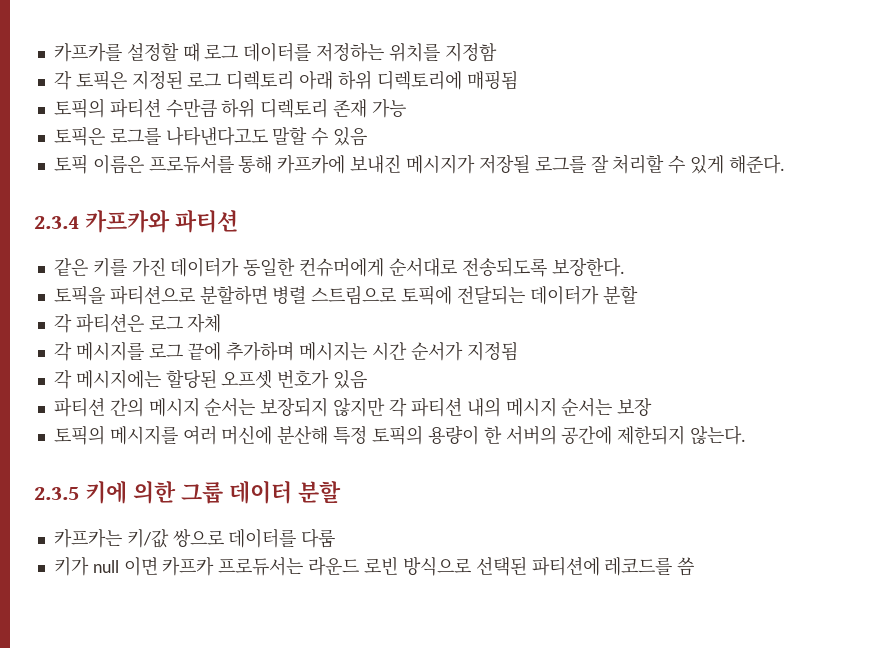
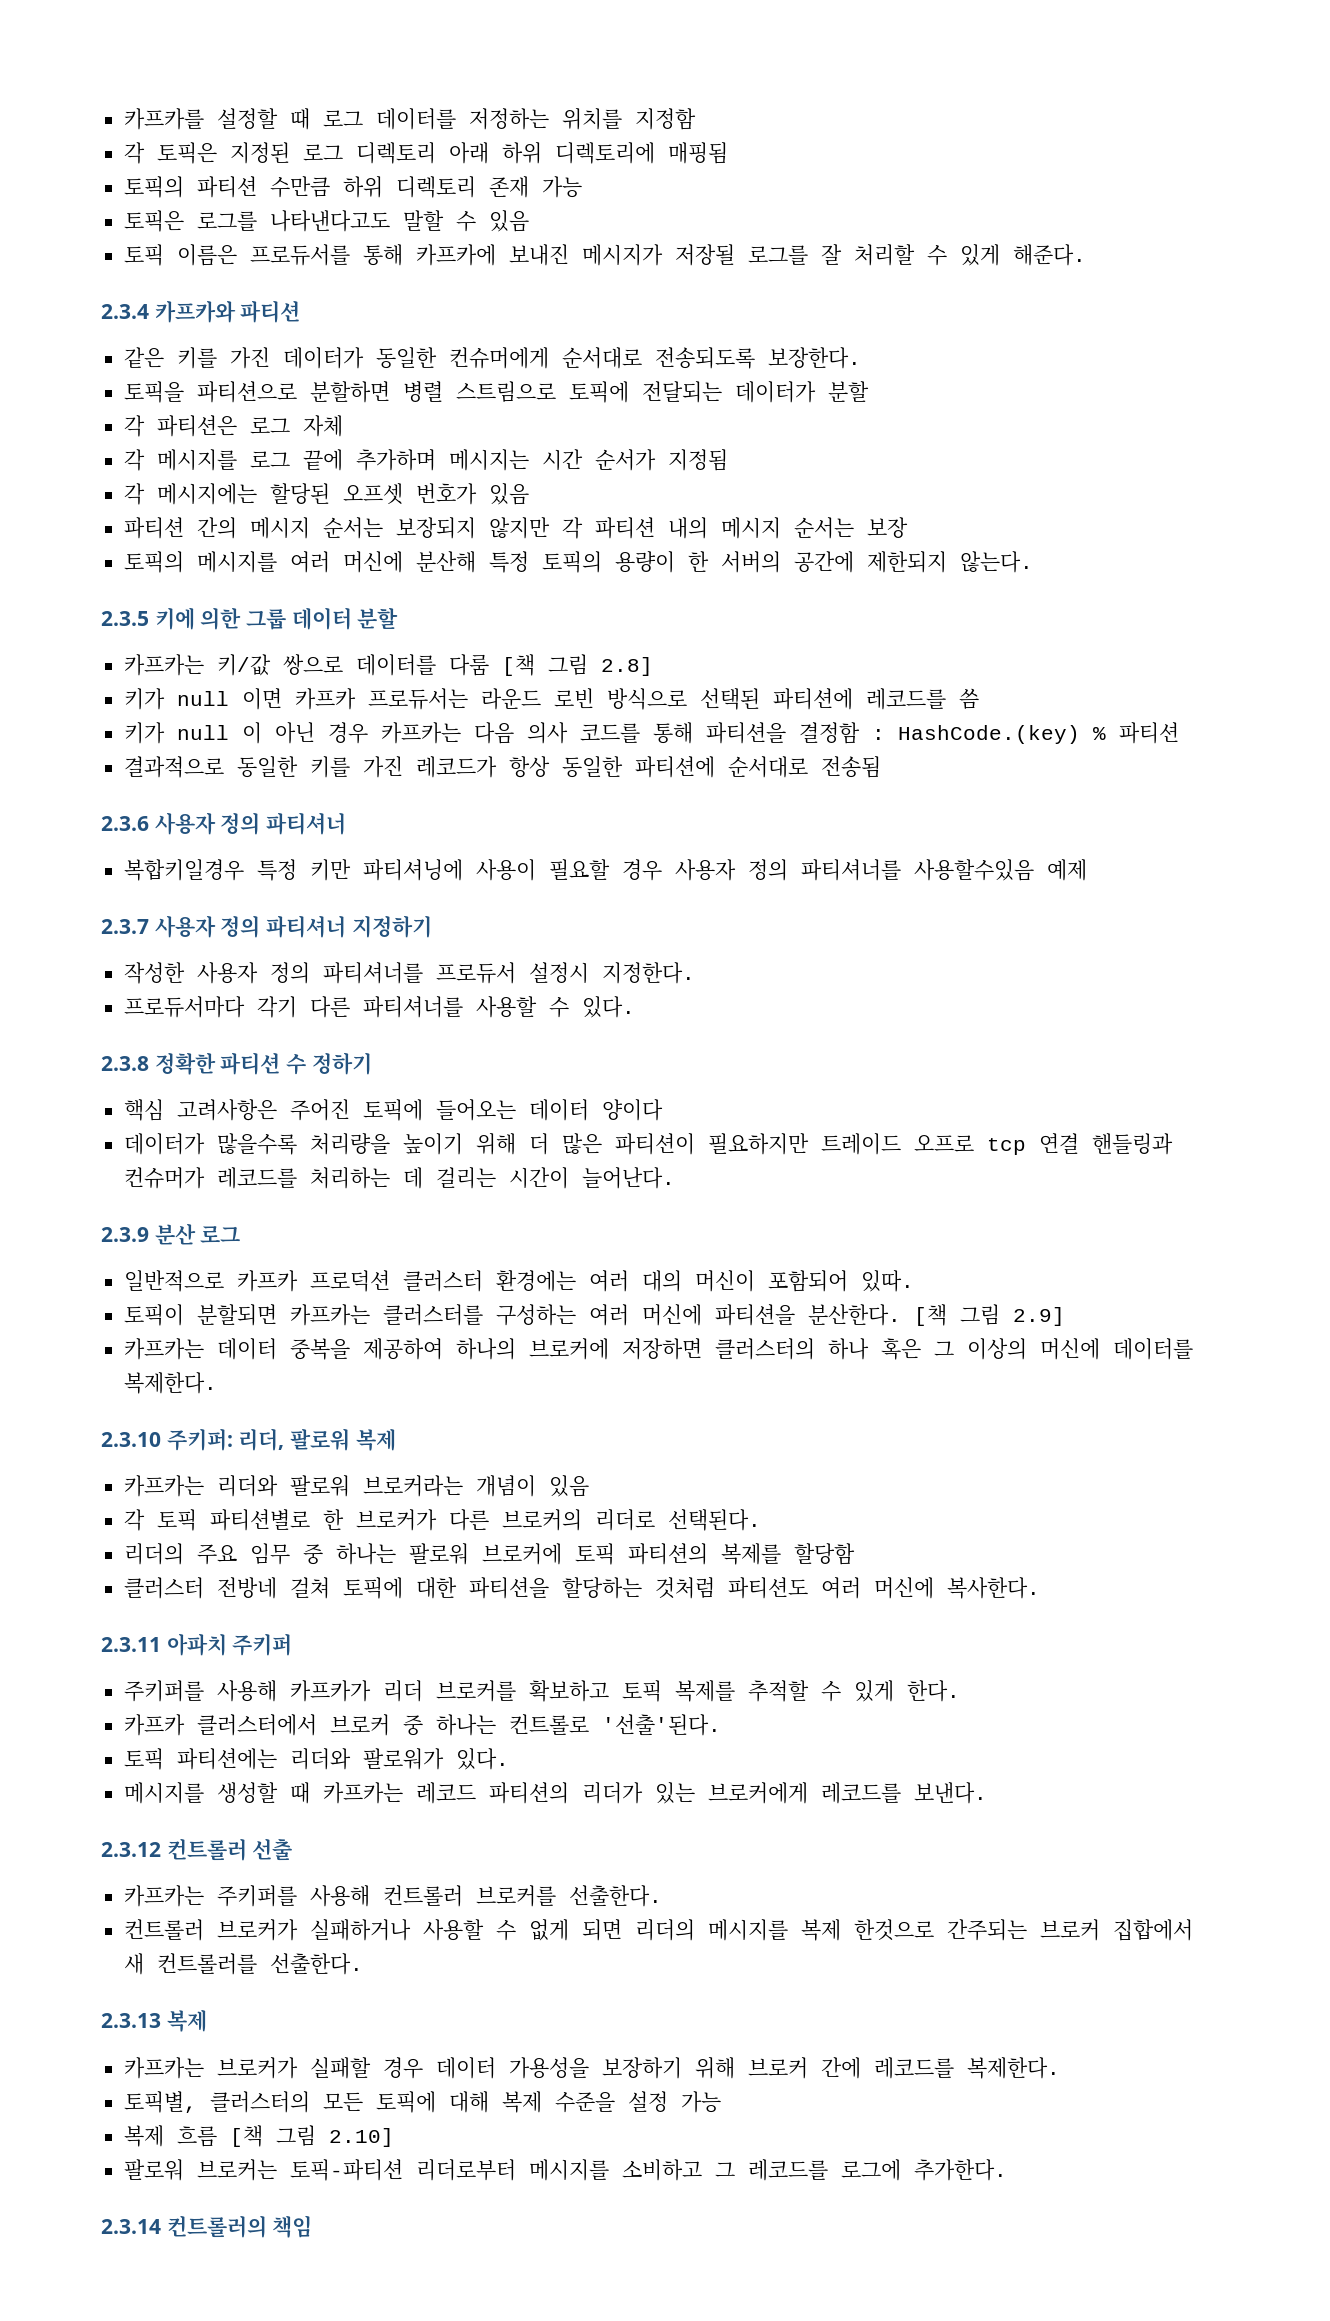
(336, 538) none -> [502,654,654,676] [책 그림 2.8]
(695, 566) none -> [124,722,1180,744] [124,756,882,778] [101,812,347,835] [124,859,1088,881] [101,915,432,938] [124,962,696,984] [124,996,636,1018] [101,1052,372,1075] [124,1099,664,1121] [124,1133,1174,1155] [124,1167,676,1189] [101,1223,241,1245] [124,1270,915,1292] [124,1304,1066,1326] [124,1338,1194,1360] [124,1372,218,1394] [101,1428,396,1451] [124,1475,590,1497] [124,1509,762,1531] [124,1543,856,1565] [124,1577,1041,1599] [101,1633,293,1656] [124,1680,961,1702] [124,1714,722,1736] [124,1748,510,1770] [124,1782,988,1804] [101,1838,293,1861] [124,1885,663,1907] [124,1919,1194,1941] [124,1953,364,1975] [101,2010,207,2032] [124,2057,1061,2079] [124,2091,722,2113] [124,2125,395,2147] [124,2159,1008,2181] [101,2215,313,2238] // 키가 null 이 아닌 경우 카프카는 다음 의사 코드를 통해 파티션을 결정함 : HashCode.(key) % 파티션 // 결과적으로 동일한 키를 가진 레코드가 항상 동일한 파티션에 순서대로 전송됨 // 2.3.6 사용자 정의 파티셔너 // 복합키일경우 특정 키만 파티셔닝에 사용이 필요할 경우 사용자 정의 파티셔너를 사용할수있음 예제 // 2.3.7 사용자 정의 파티셔너 지정하기 // 작성한 사용자 정의 파티셔너를 프로듀서 설정시 지정한다. // 프로듀서마다 각기 다른 파티셔너를 사용할 수 있다. // 2.3.8 정확한 파티션 수 정하기 // 핵심 고려사항은 주어진 토픽에 들어오는 데이터 양이다 // 데이터가 많을수록 처리량을 높이기 위해 더 많은 파티션이 필요하지만 트레이드 오프로 tcp 연결 핸들링과 컨슈머가 레코드를 처리하는 데 걸리는 시간이 늘어난다. // 2.3.9 분산 로그 // 일반적으로 카프카 프로덕션 클러스터 환경에는 여러 대의 머신이 포함되어 있따. // 토픽이 분할되면 카프카는 클러스터를 구성하는 여러 머신에 파티션을 분산한다. [책 그림 2.9] // 카프카는 데이터 중복을 제공하여 하나의 브로커에 저장하면 클러스터의 하나 혹은 그 이상의 머신에 데이터를 복제한다. // 2.3.10 주키퍼: 리더, 팔로워 복제 // 카프카는 리더와 팔로워 브로커라는 개념이 있음 // 각 토픽 파티션별로 한 브로커가 다른 브로커의 리더로 선택된다. // 리더의 주요 임무 중 하나는 팔로워 브로커에 토픽 파티션의 복제를 할당함 // 클러스터 전방네 걸쳐 토픽에 대한 파티션을 할당하는 것처럼 파티션도 여러 머신에 복사한다. // 2.3.11 아파치 주키퍼 // 주키퍼를 사용해 카프카가 리더 브로커를 확보하고 토픽 복제를 추적할 수 있게 한다. // 카프카 클러스터에서 브로커 중 하나는 컨트롤로 '선출'된다. // 토픽 파티션에는 리더와 팔로워가 있다. // 메시지를 생성할 때 카프카는 레코드 파티션의 리더가 있는 브로커에게 레코드를 보낸다. // 2.3.12 컨트롤러 선출 // 카프카는 주키퍼를 사용해 컨트롤러 브로커를 선출한다. // 컨트롤러 브로커가 실패하거나 사용할 수 없게 되면 리더의 메시지를 복제 한것으로 간주되는 브로커 집합에서 새 컨트롤러를 선출한다. // 2.3.13 복제 // 카프카는 브로커가 실패할 경우 데이터 가용성을 보장하기 위해 브로커 간에 레코드를 복제한다. // 토픽별, 클러스터의 모든 토픽에 대해 복제 수준을 설정 가능 // 복제 흐름 [책 그림 2.10] // 팔로워 브로커는 토픽-파티션 리더로부터 메시지를 소비하고 그 레코드를 로그에 추가한다. // 2.3.14 컨트롤러의 책임

